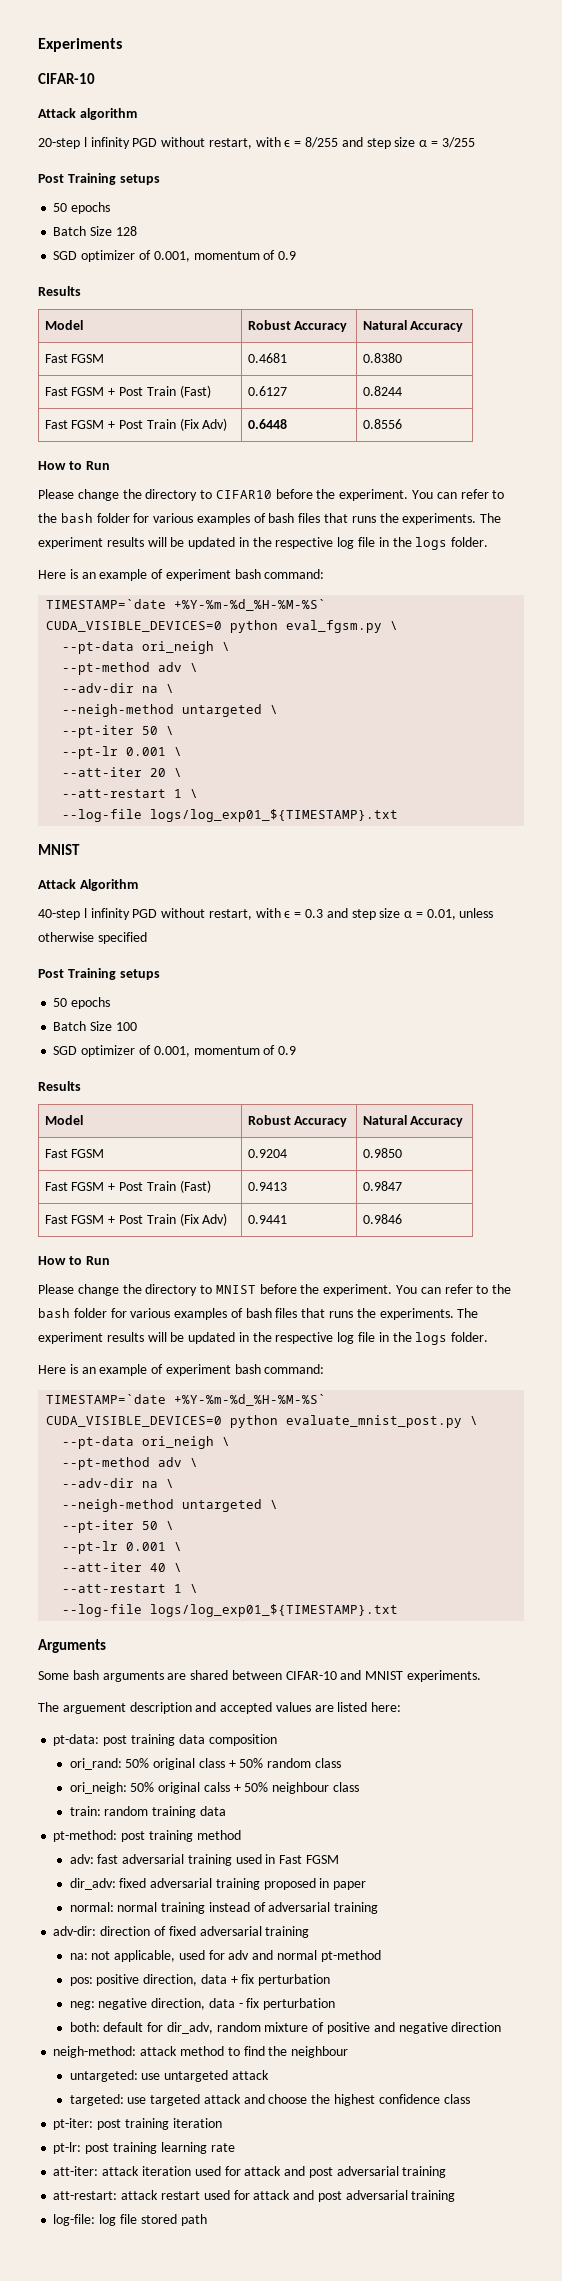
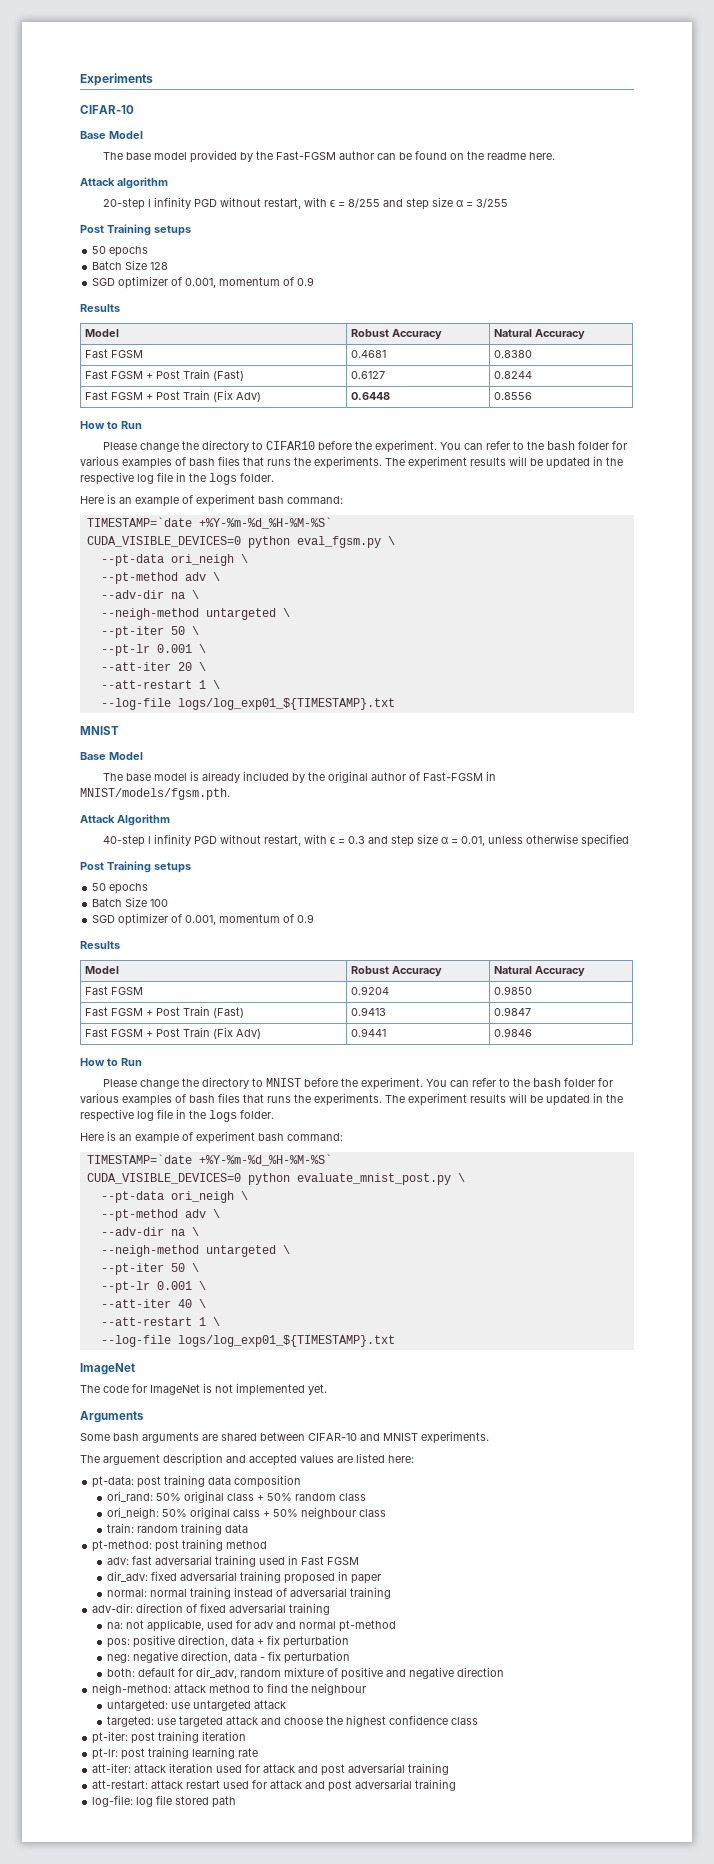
(95, 78) none -> [80,131,143,139] [103,150,556,163] // Base Model // The base model provided by the Fast-FGSM author can be found on the readme here.
(80, 849) none -> [80,752,143,760] [103,771,497,783] [80,788,230,800] // Base Model // The base model is already included by the original author of Fast-FGSM in MNIST/models/fgsm.pth.
(399, 1610) none -> [80,1363,135,1375] [80,1383,327,1396] // ImageNet // The code for ImageNet is not implemented yet.

